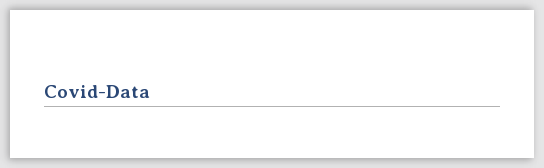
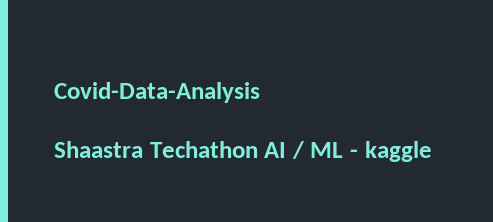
[44,85,150,98] Covid-Data -> [54,82,260,103] [54,141,432,162] Covid-Data-Analysis // Shaastra Techathon AI / ML - kaggle

